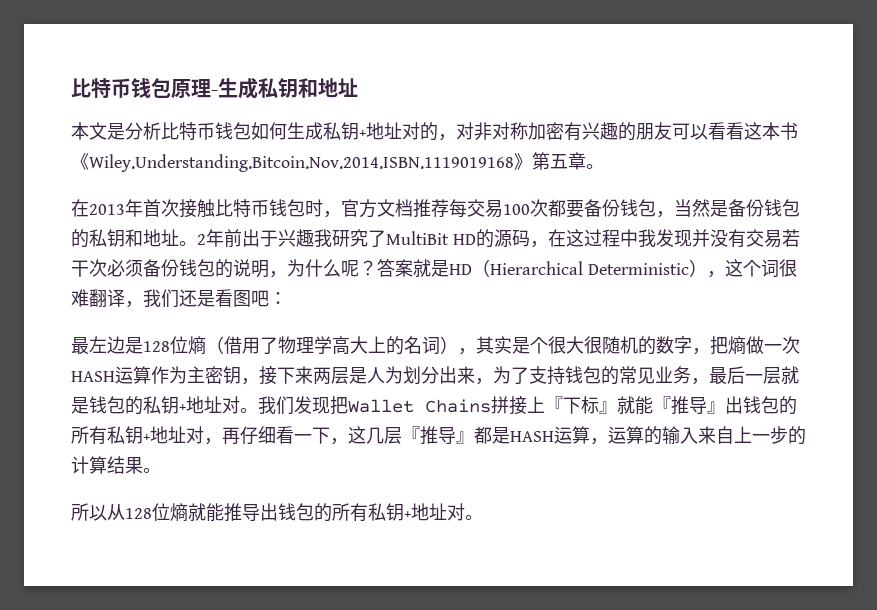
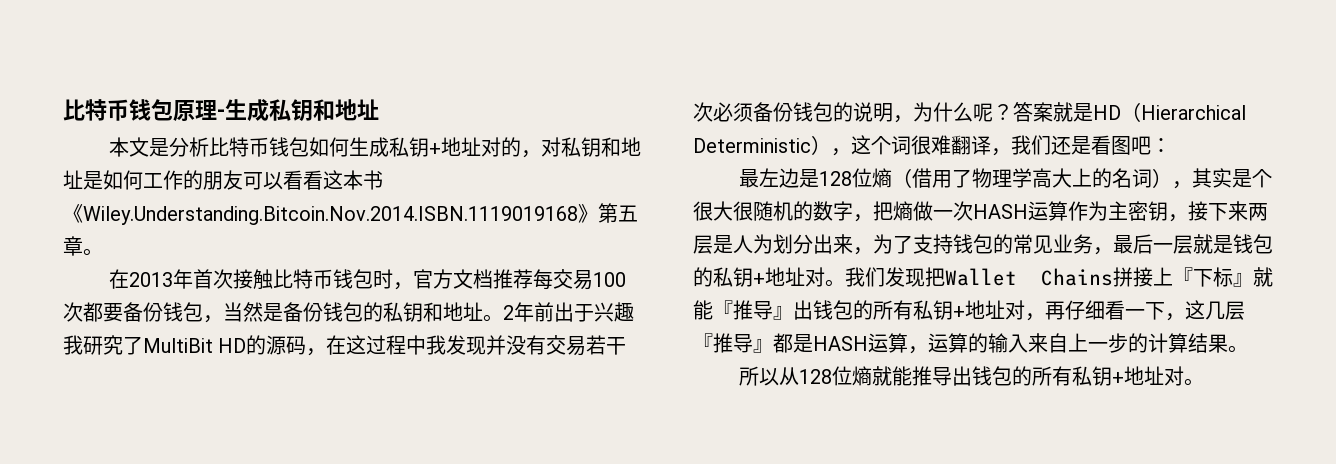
[474,122,618,141] 非对称加密有兴趣 -> [561,137,642,157] [63,170,183,190] 私钥和地址是如何工作

